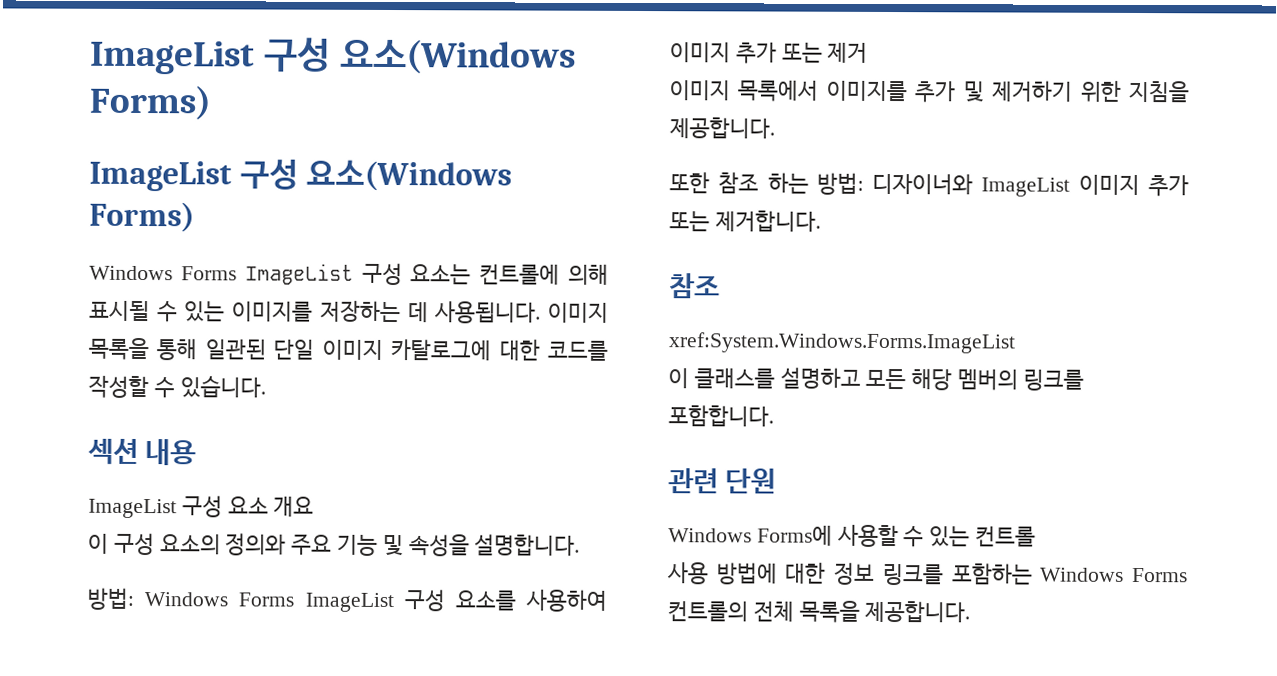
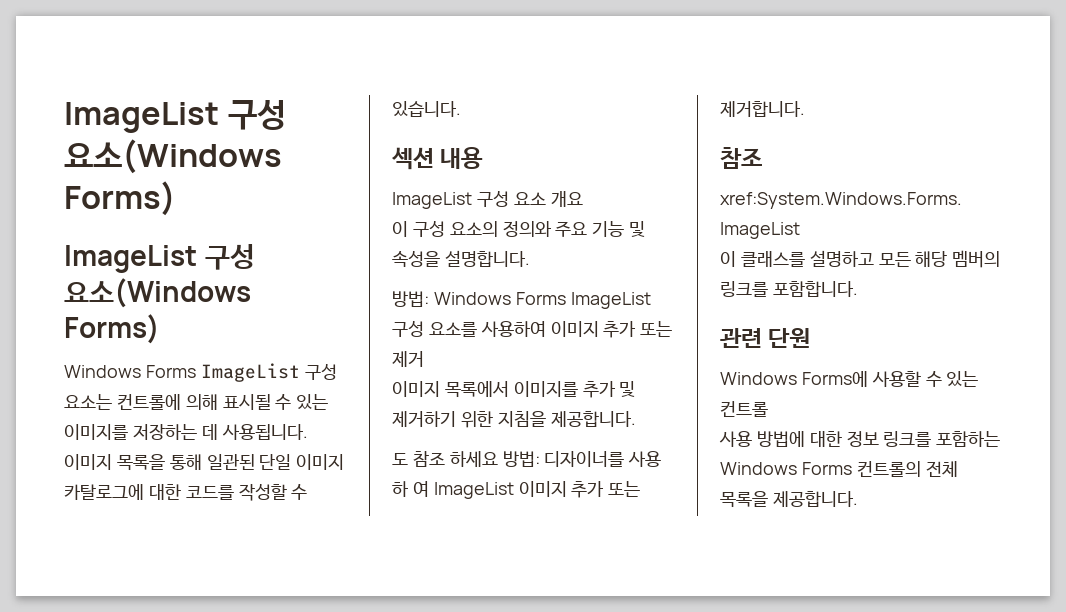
[669,172,974,195] 또한 참조 하는 방법: 디자이너와 -> [392,451,662,467] [392,481,429,497] 도 참조 하세요 방법: 디자이너를 사용 하 여

